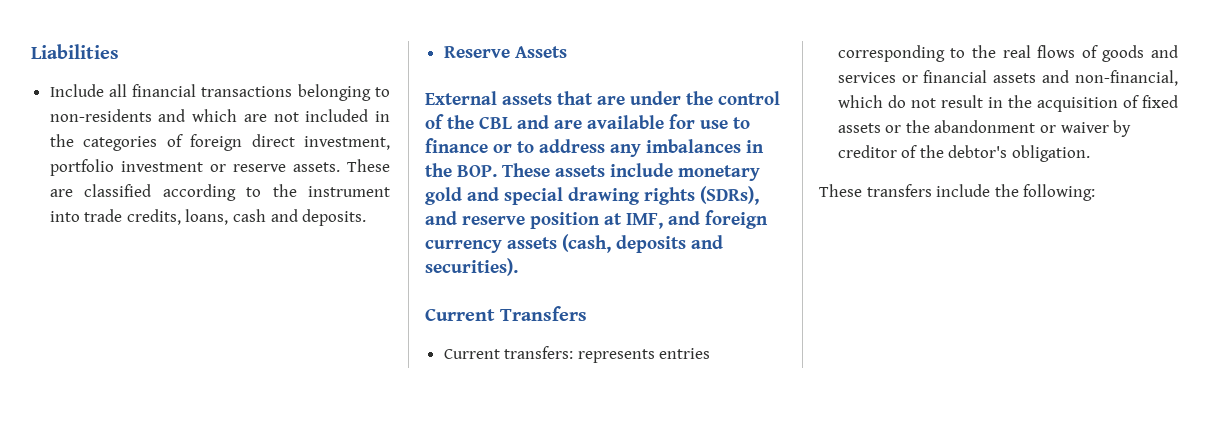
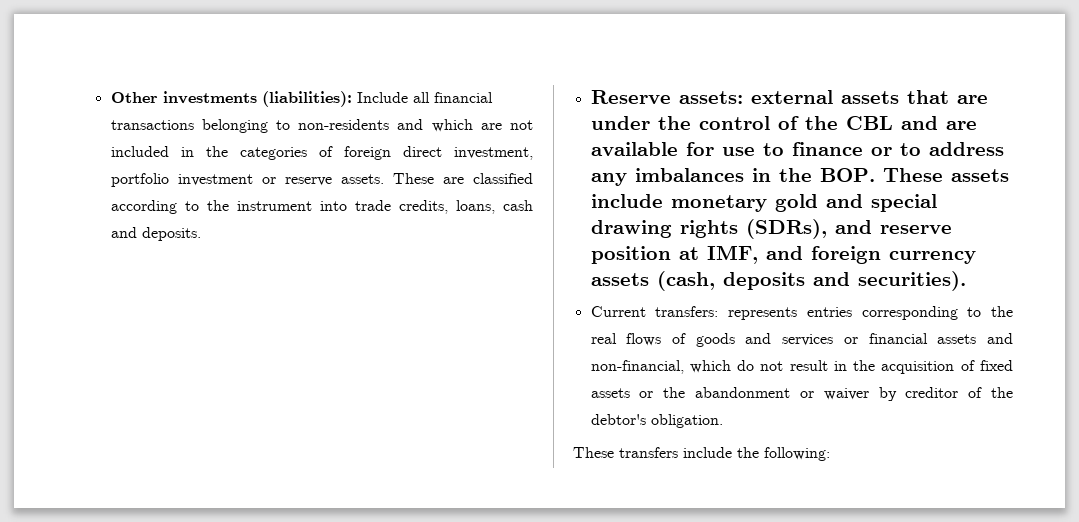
[31,44,119,59] Liabilities // -> [110,91,352,107] Other investments (liabilities):
[514,46,567,58] [425,91,497,105] Assets // External -> [678,90,833,104] assets: external
[425,306,588,321] // Current Transfers -> (966, 281) none

